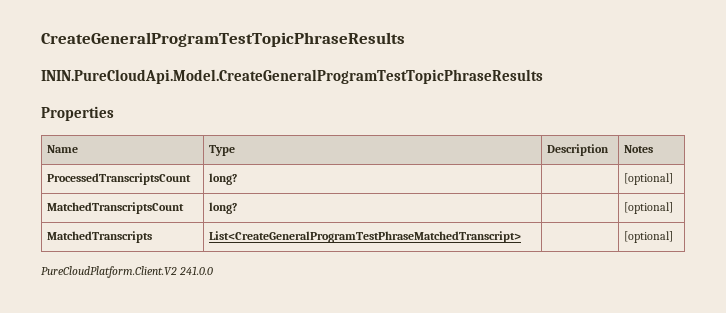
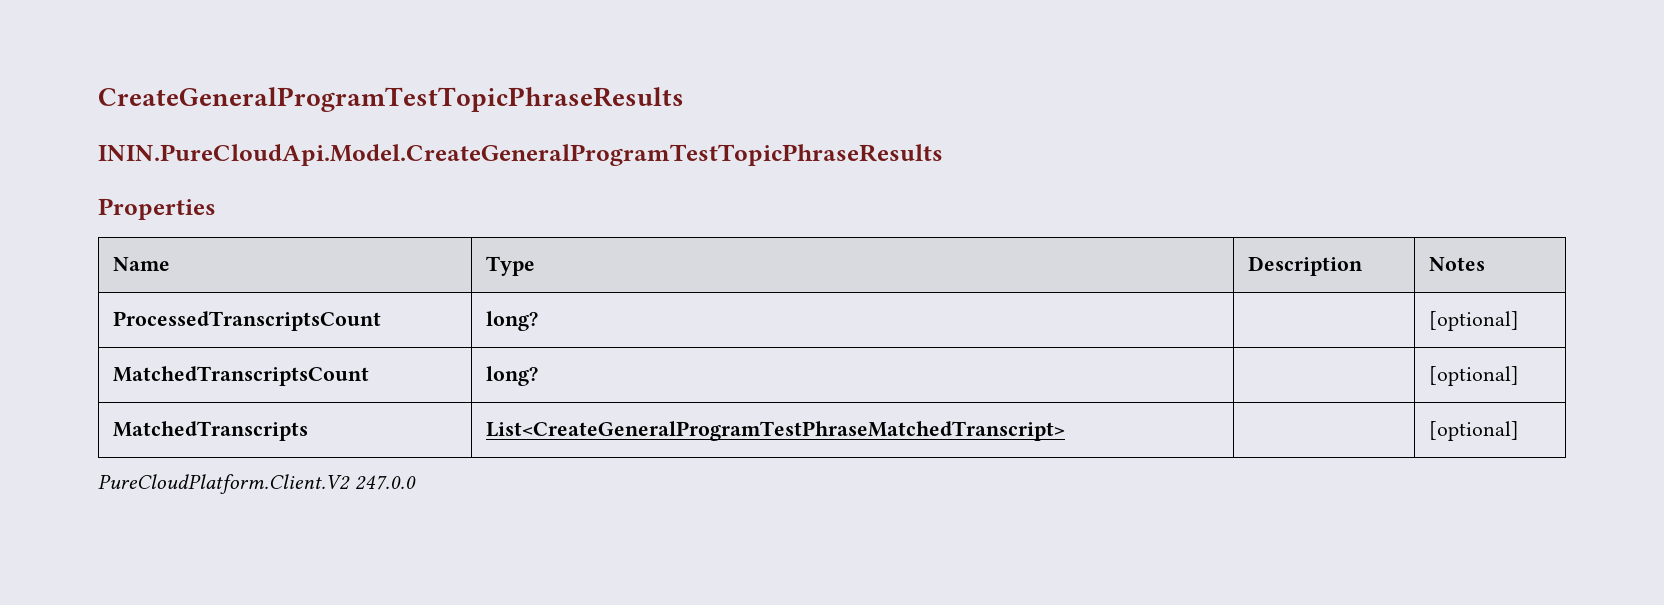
[179,266,214,275] 241.0.0 -> [354,475,416,490] 247.0.0

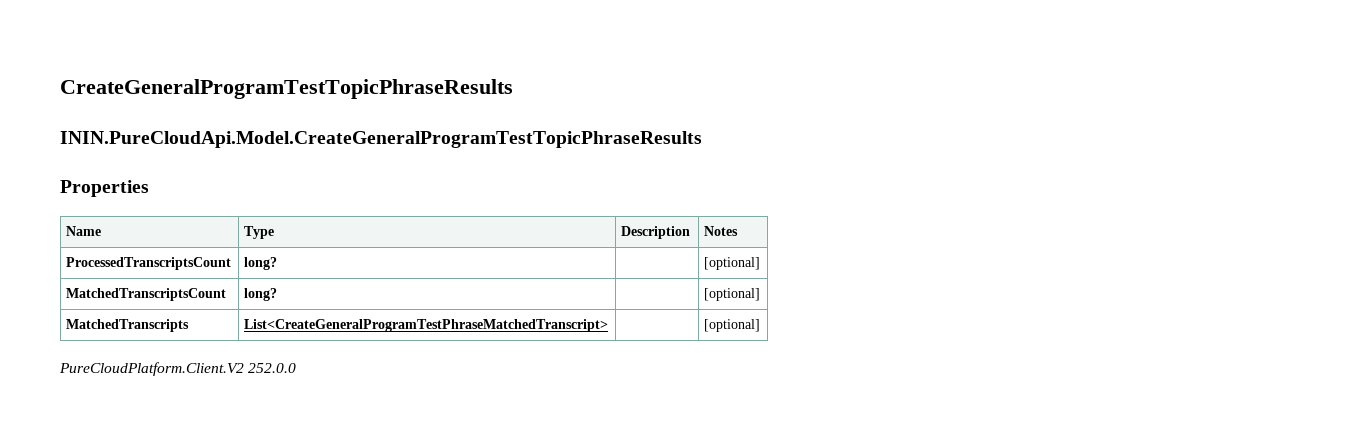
[354,475,416,490] 247.0.0 -> [248,363,297,373] 252.0.0

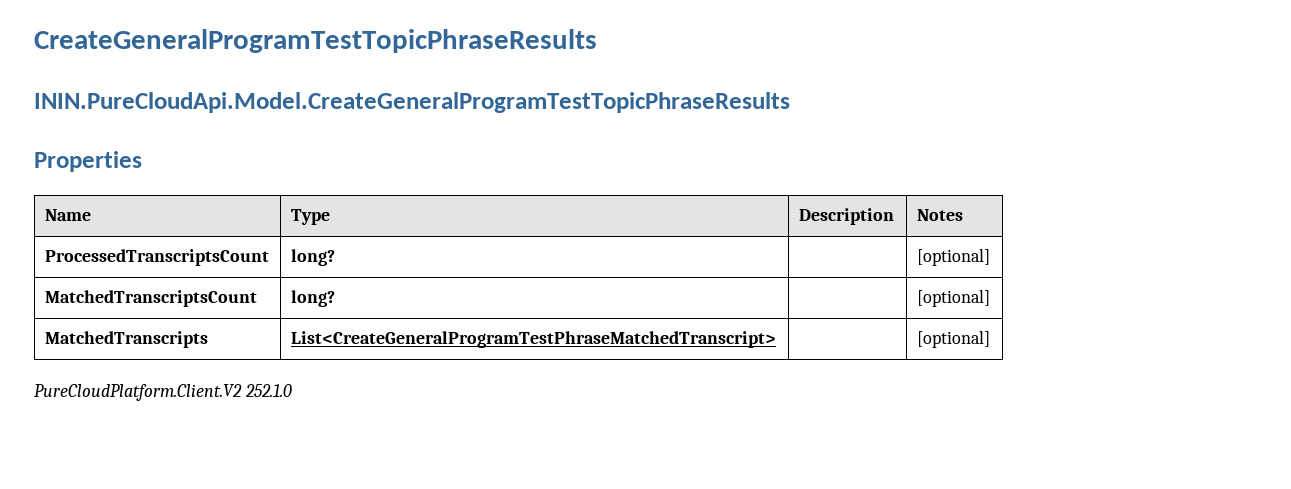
[248,363,297,373] 252.0.0 -> [244,384,292,397] 252.1.0

